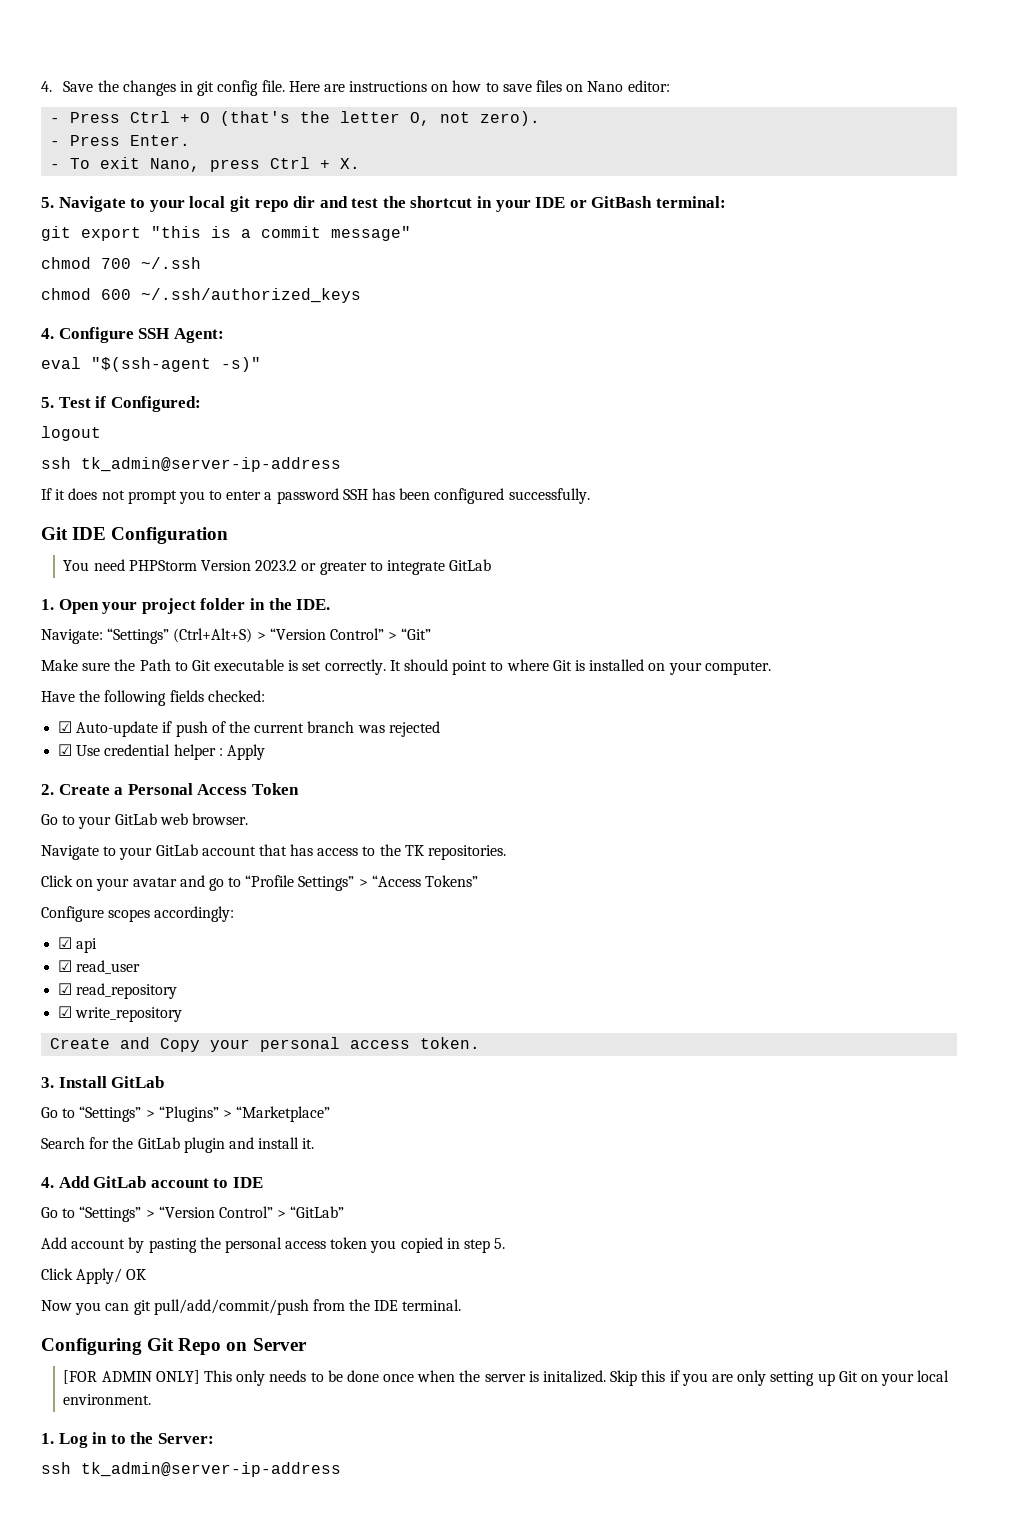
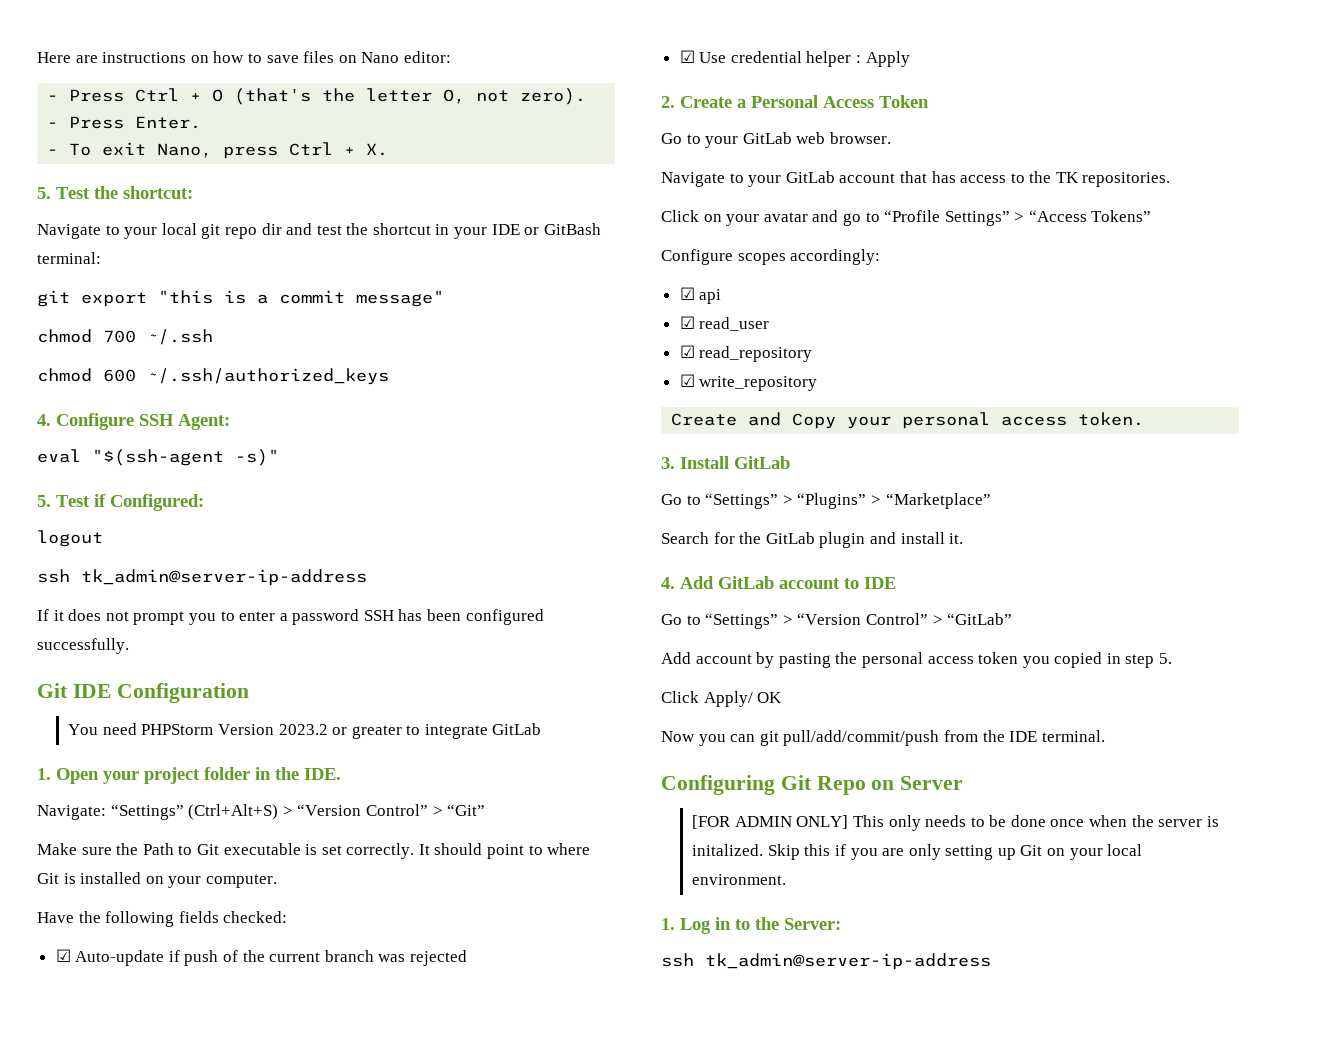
[41,80,285,96] 4. Save the changes in git config file. -> (37, 57) none
(54, 202) none -> [56,186,193,199] Test the shortcut: //

